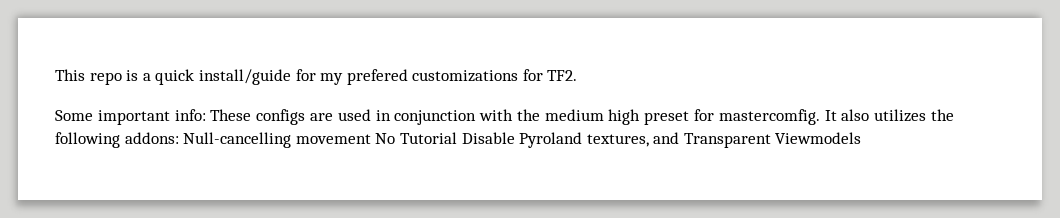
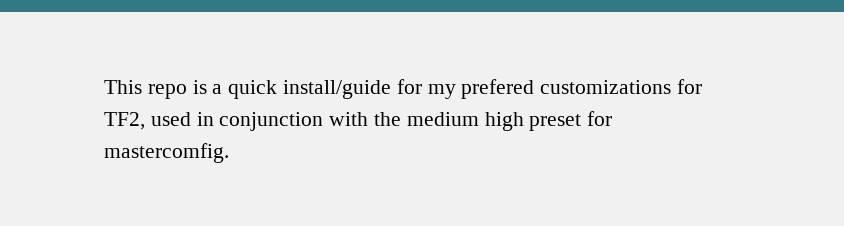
[547,70,578,81] [55,109,333,125] TF2. // Some important info: These configs are -> [104,112,145,130] TF2,
[824,109,954,122] [55,132,862,148] It also utilizes the following addons: Null-cancelling movement No Tutorial Disable Pyroland textures, and Transparent Viewmodels -> (229, 153) none

